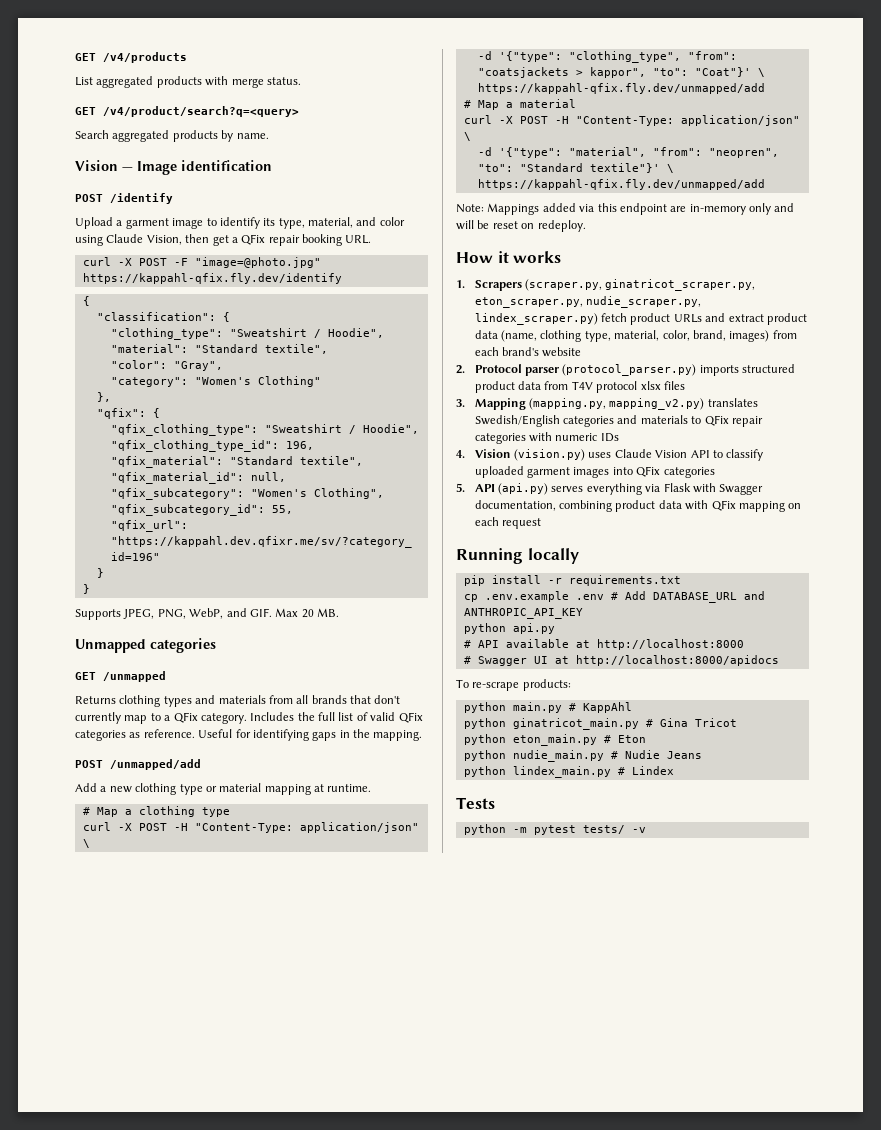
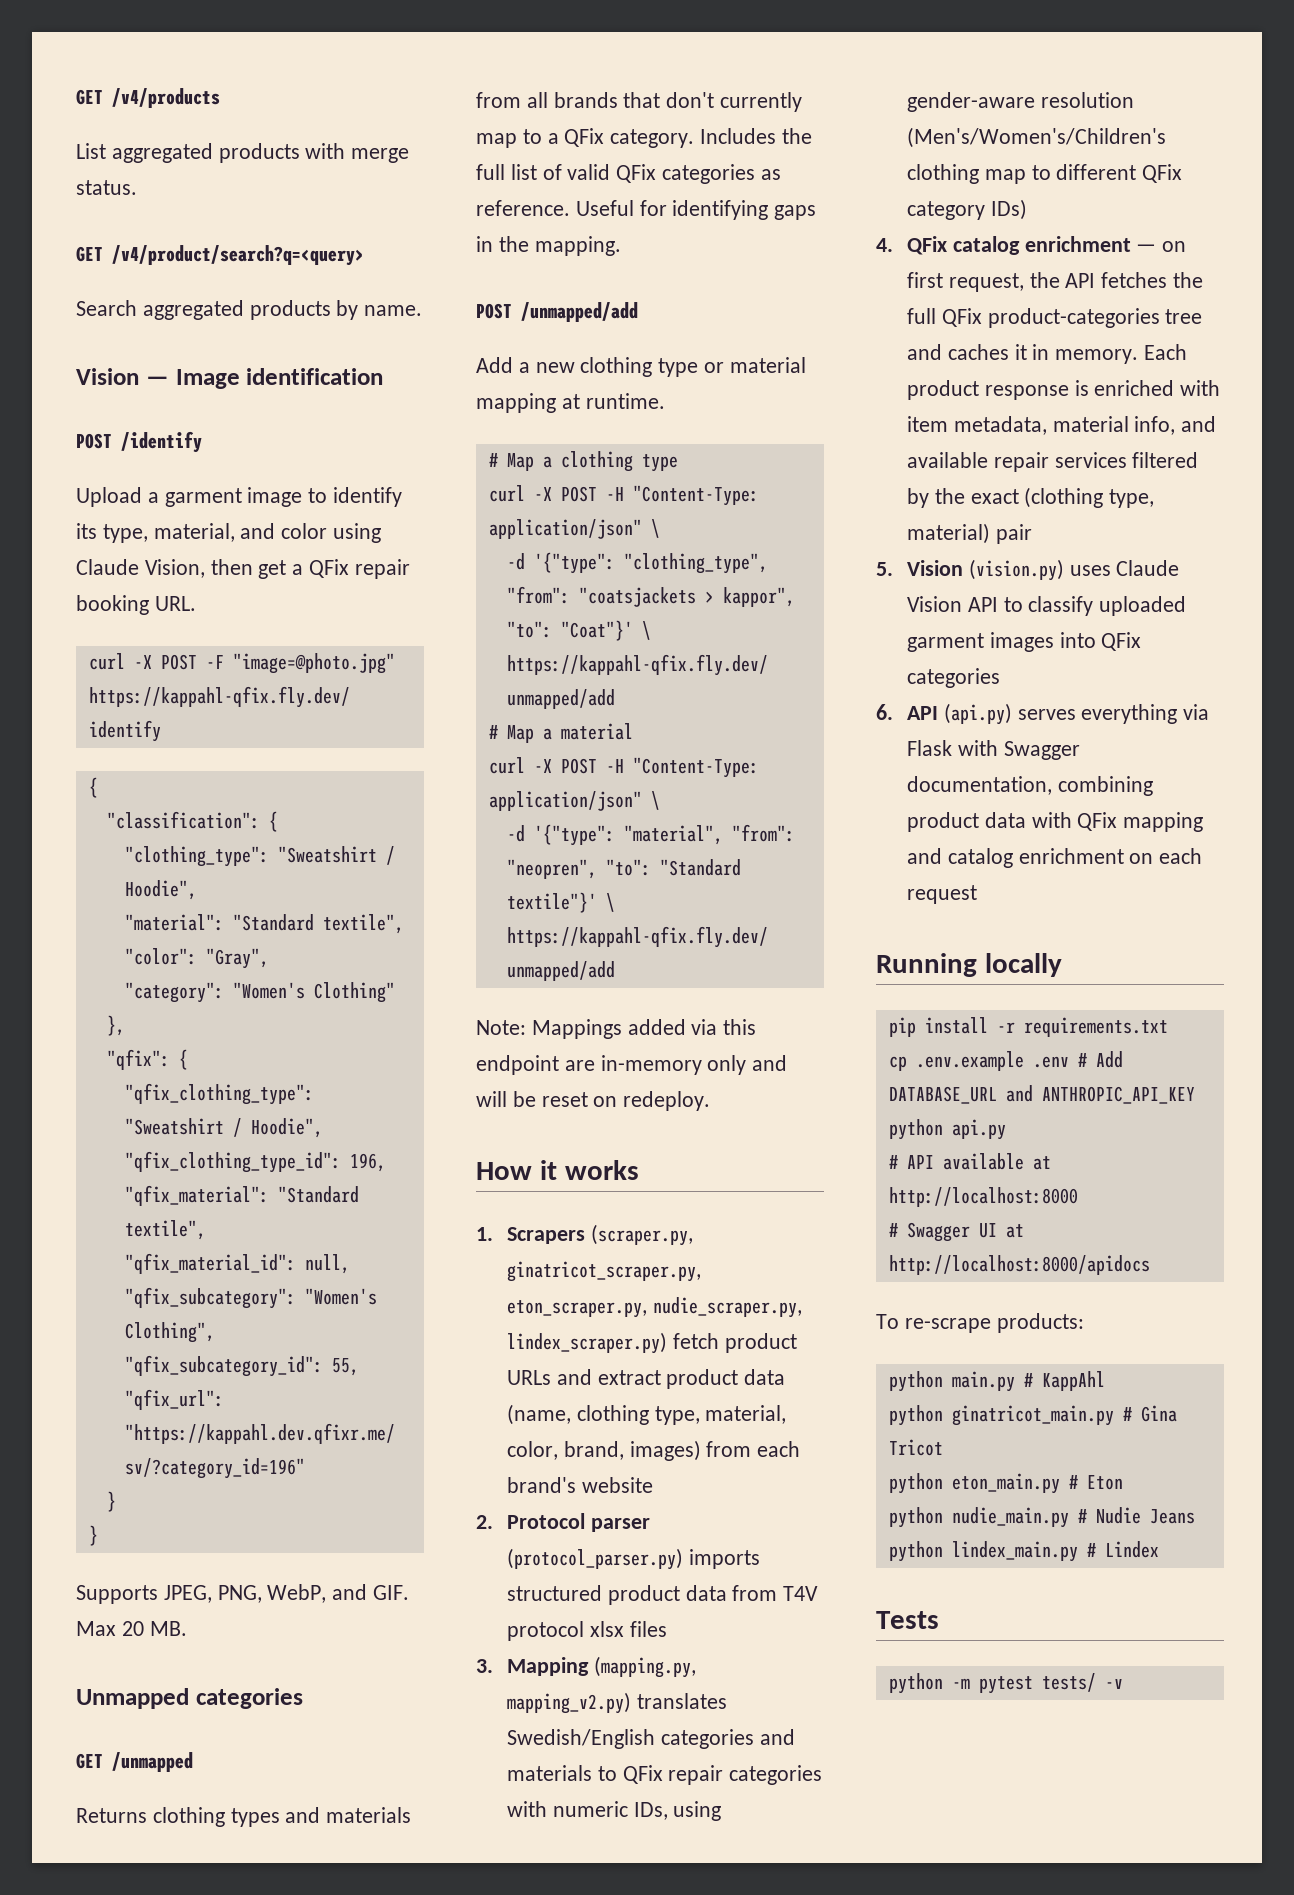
[600,433,619,442] [456,450,465,458] IDs // 4. -> [633,1801,722,1821] [906,92,1134,112] [906,127,1166,148] [906,164,1183,184] [906,199,1027,220] [876,236,1187,255] [906,272,1204,292] [906,308,1203,328] [906,344,1188,364] [906,380,1221,400] [906,416,1217,435] [906,452,1199,472] [906,487,1155,508] [906,523,1032,544] [876,562,893,576] IDs, using gender-aware resolution (Men's/Women's/Children's clothing map to different QFix category IDs) // 4. QFix catalog enrichment — on first request, the API fetches the full QFix product-categories tree and caches it in memory. Each product response is enriched with item metadata, material info, and available repair services filtered by the exact (clothing type, material) pair // 5.
[456,483,465,492] 5. -> [876,704,893,720] 6.
(785, 506) none -> [906,848,1124,868] and catalog enrichment

